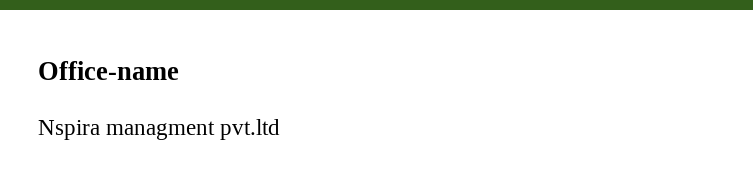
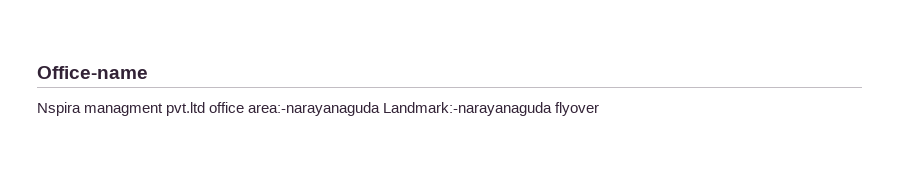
(281, 129) none -> [209,102,600,116] office area:-narayanaguda Landmark:-narayanaguda flyover

